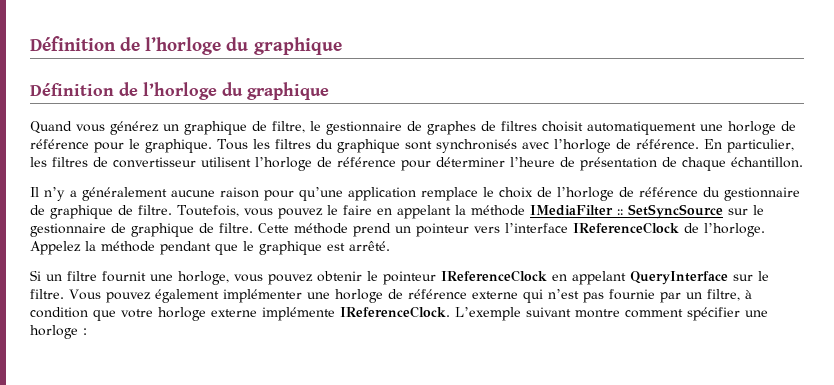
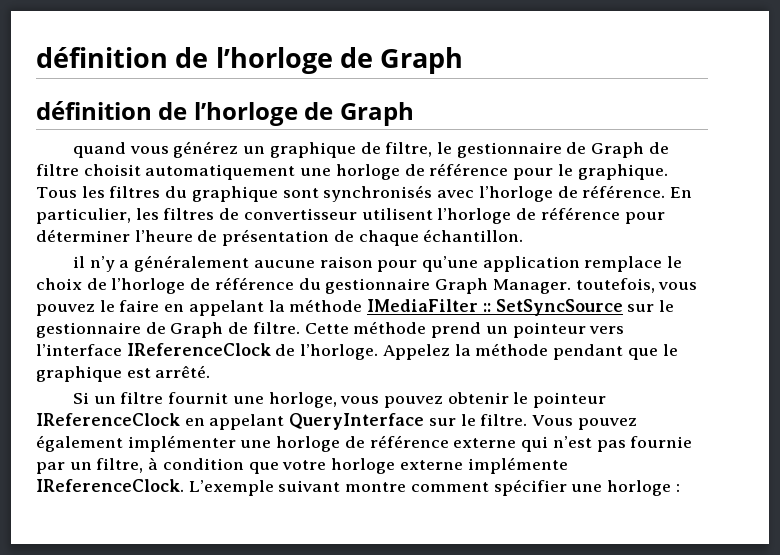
[30,36,342,55] [30,82,329,100] [30,121,72,134] Définition de l’horloge du graphique // Définition de l’horloge du graphique // Quand -> [36,47,464,74] [36,101,414,126] [72,142,126,158] définition de l’horloge de Graph // définition de l’horloge de Graph // quand
[427,121,537,135] graphes de filtres -> [591,142,669,158] [36,164,79,176] Graph de filtre
[30,187,39,197] Il -> [72,256,85,268] il
[30,205,239,219] de graphique de filtre. Toutefois, -> [435,278,655,294] Graph Manager. toutefois,
[131,223,194,237] graphique -> [170,322,224,338] Graph

